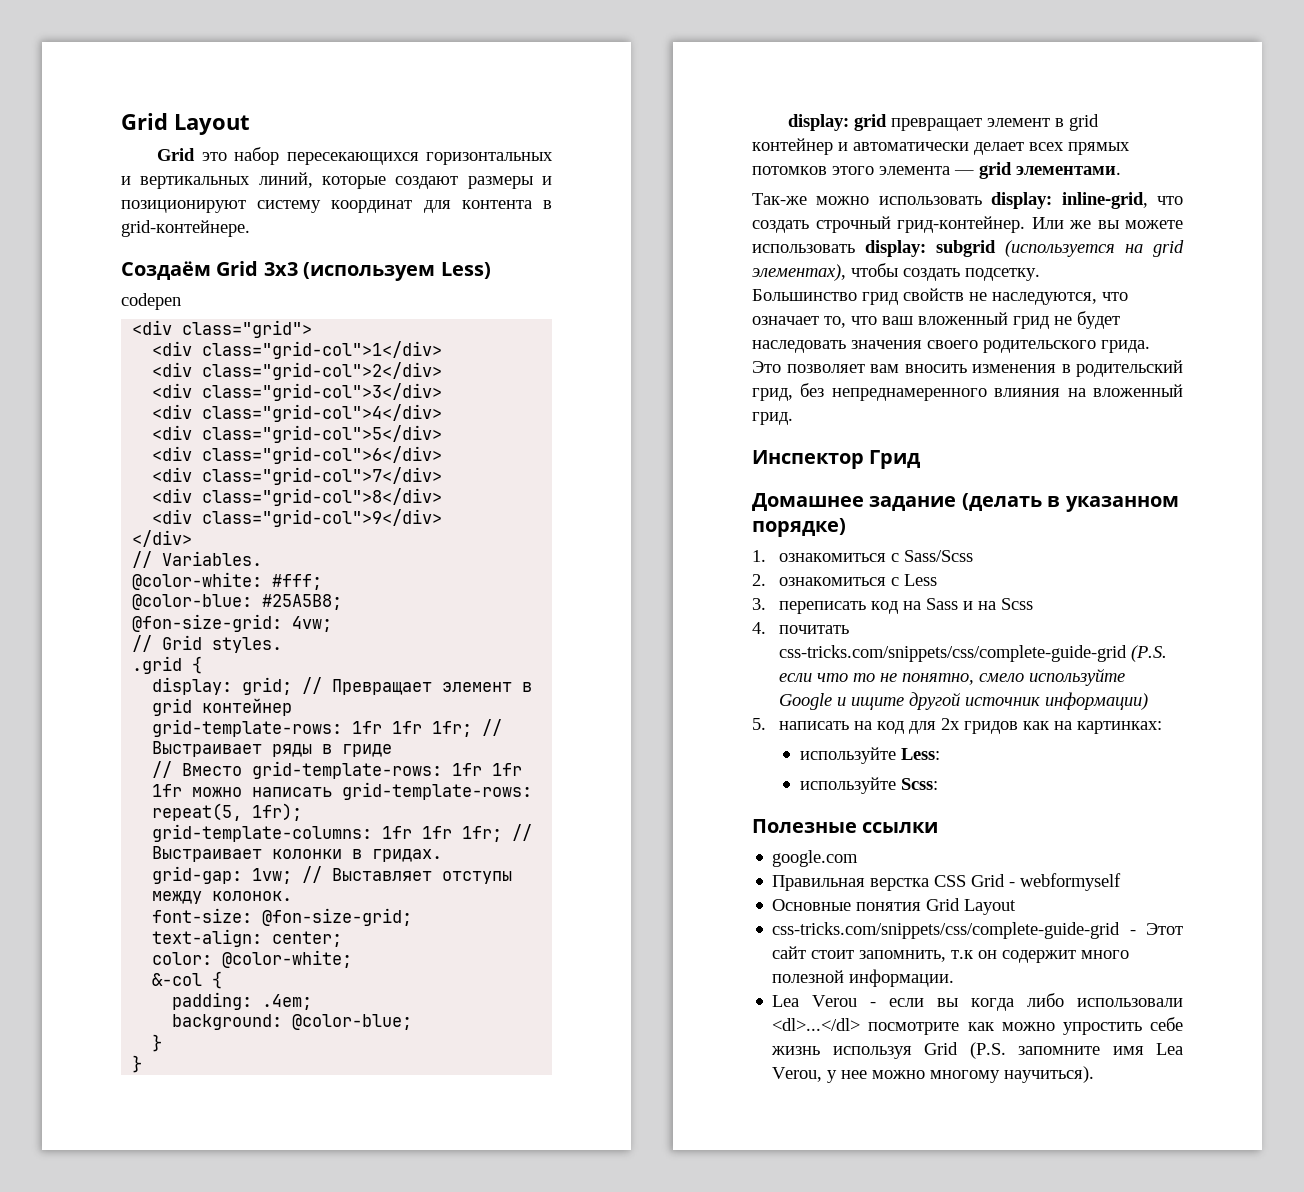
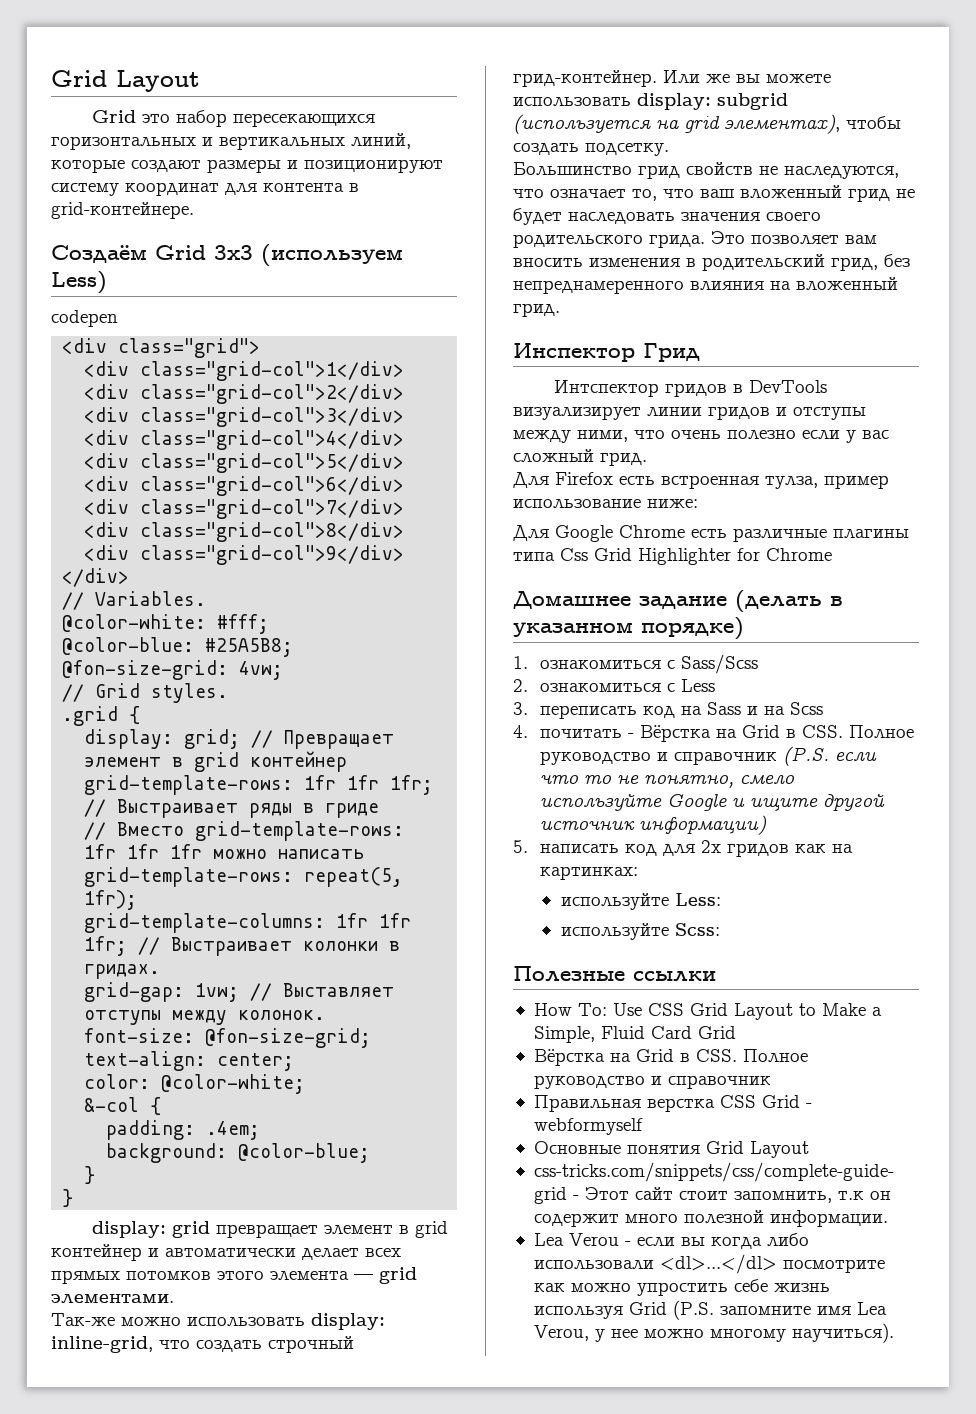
(921, 459) none -> [554,380,828,397] [513,406,866,420] [513,430,889,443] [513,449,647,466] [513,472,889,489] [513,499,698,509] [513,525,909,542] [513,548,832,565] // Интспектор гридов в DevTools визуализирует линии гридов и отступы между ними, что очень полезно если у вас сложный грид. // Для Firefox есть встроенная тулза, пример использование ниже: // Для Google Chrome есть различные плагины типа Css Grid Highlighter for Chrome
[779,645,1128,662] css-tricks.com/snippets/css/complete-guide-grid -> [627,725,914,742] [539,751,777,765] - Вёрстка на Grid в CSS. Полное руководство и справочник
[854,721,873,730] на -> (619, 848) none
[772,850,859,867] google.com -> [533,1003,882,1020] [533,1026,736,1043] [533,1049,808,1066] [533,1075,771,1089] How To: Use CSS Grid Layout to Make a Simple, Fluid Card Grid // Вёрстка на Grid в CSS. Полное руководство и справочник

